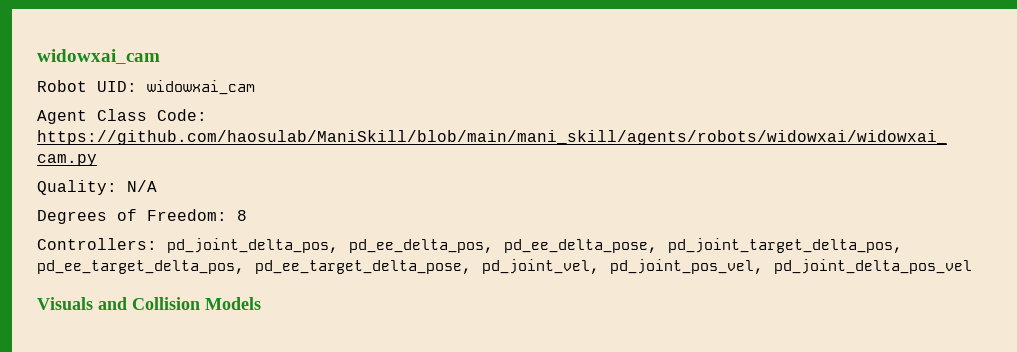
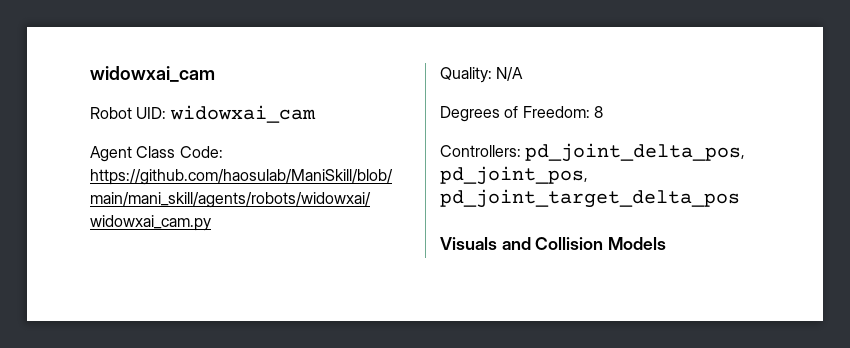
[349,238,903,253] [37,259,972,274] pd_ee_delta_pos, pd_ee_delta_pose, pd_joint_target_delta_pos, pd_ee_target_delta_pos, pd_ee_target_delta_pose, pd_joint_vel, pd_joint_pos_vel, pd_joint_delta_pos_vel -> [440,166,588,185] [440,189,740,208] pd_joint_pos, pd_joint_target_delta_pos

